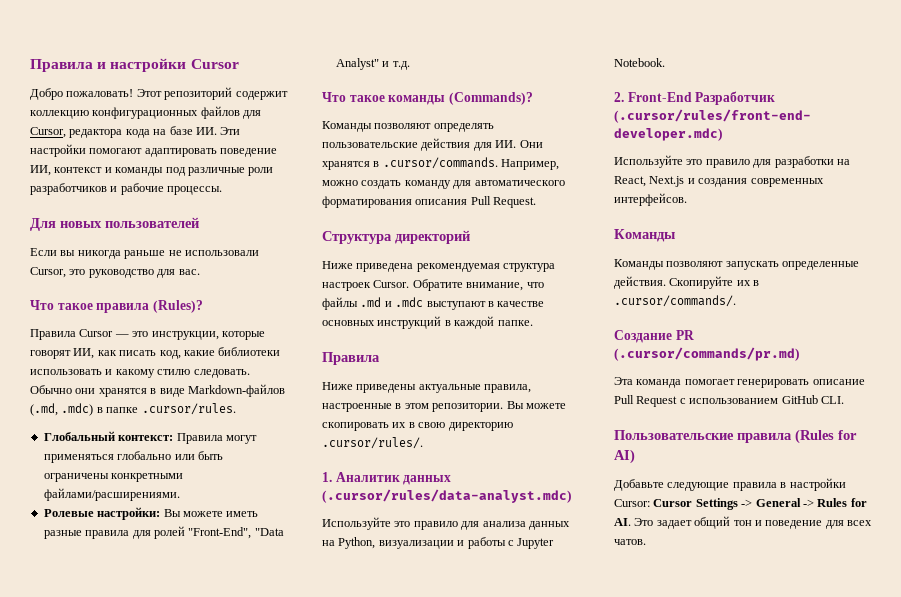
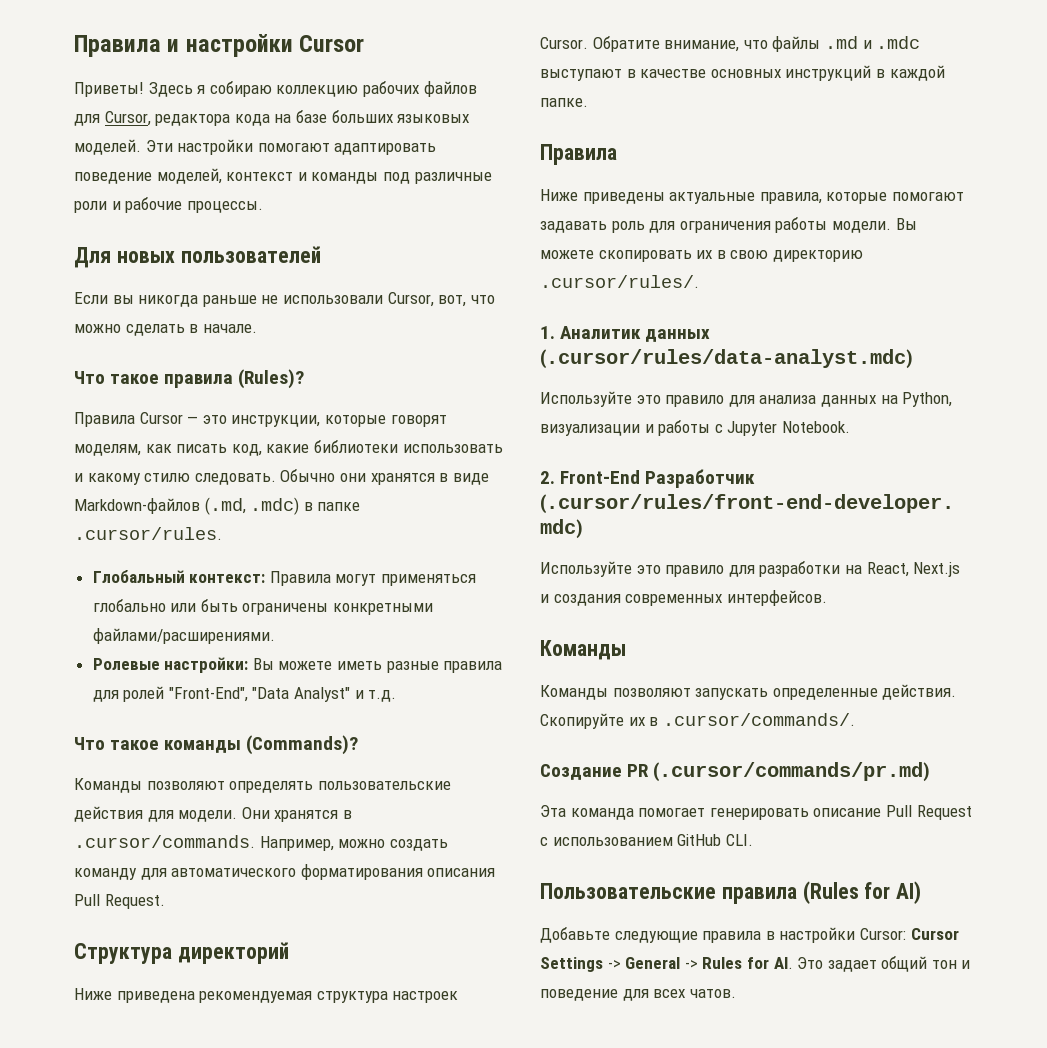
[30,87,288,100] [30,107,199,119] Добро пожаловать! Этот репозиторий содержит коллекцию конфигурационных -> [74,81,419,97] Приветы! Здесь я собираю коллекцию рабочих
[195,127,217,135] ИИ. -> [331,110,470,123] [74,139,141,155] больших языковых моделей.
[30,165,51,176] ИИ, -> [156,168,222,184] моделей,
[30,183,107,195] разработчиков -> (107, 207) none
[69,269,200,278] это руководство для вас. -> [438,295,495,307] [74,324,257,336] вот, что можно сделать в начале.
[73,348,95,359] ИИ, -> [74,444,141,456] моделям,
[495,140,517,148] ИИ. -> [178,810,238,822] модели.
[322,403,504,412] настроенные в этом репозитории. -> [826,192,964,204] [540,217,891,233] которые помогают задавать роль для ограничения работы модели.

